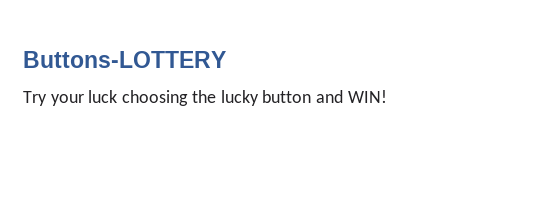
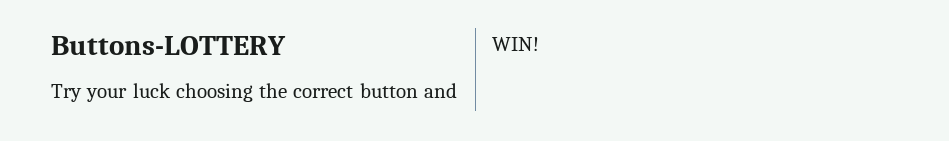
[220,90,259,106] lucky -> [293,86,354,98] correct

